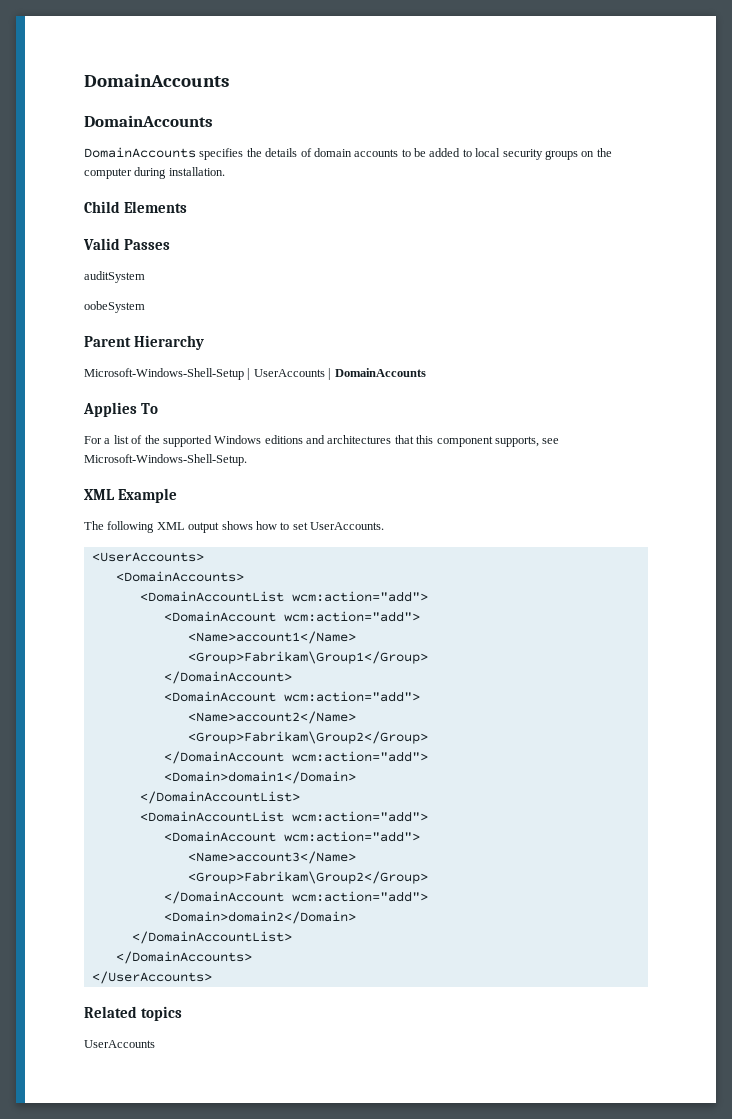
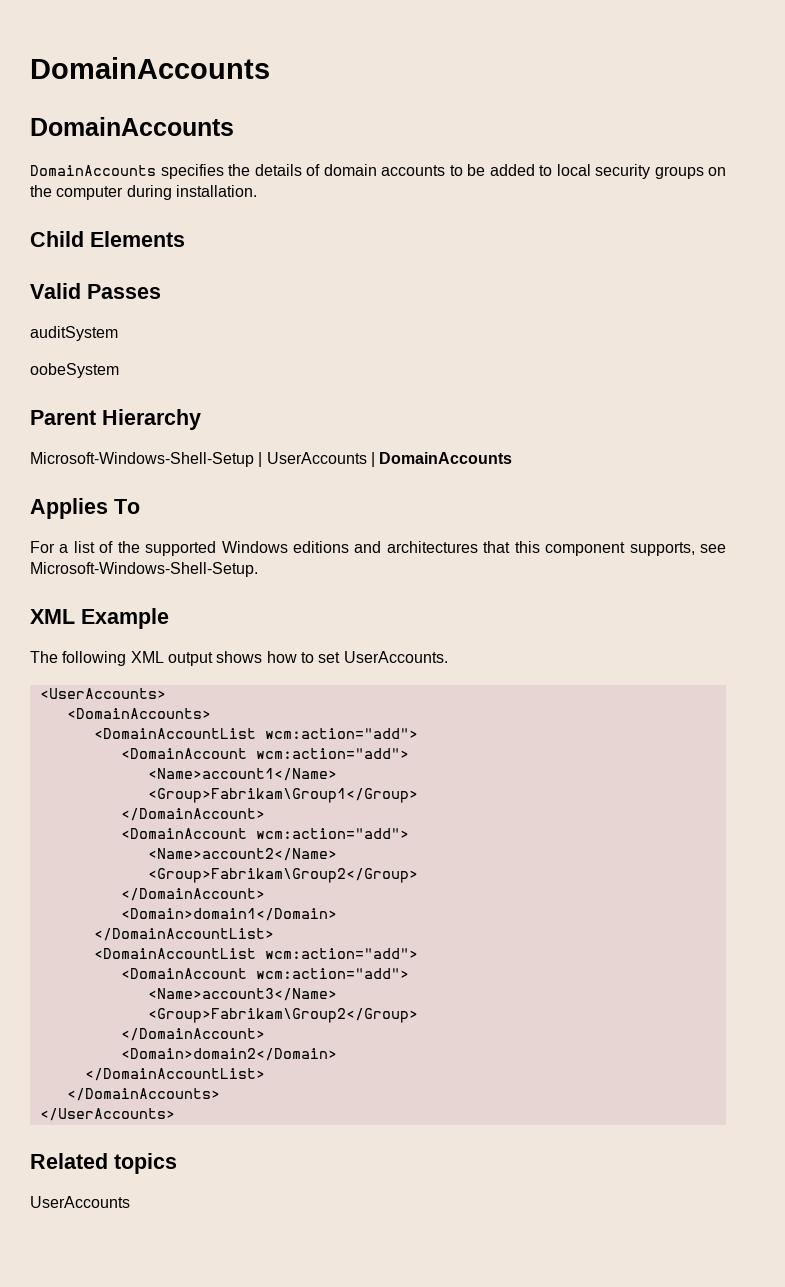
[163,751,428,764] </DomainAccount wcm:action="add"> -> [120,888,265,901] </DomainAccount>
[163,891,428,904] </DomainAccount wcm:action="add"> -> [120,1028,265,1041] </DomainAccount>

